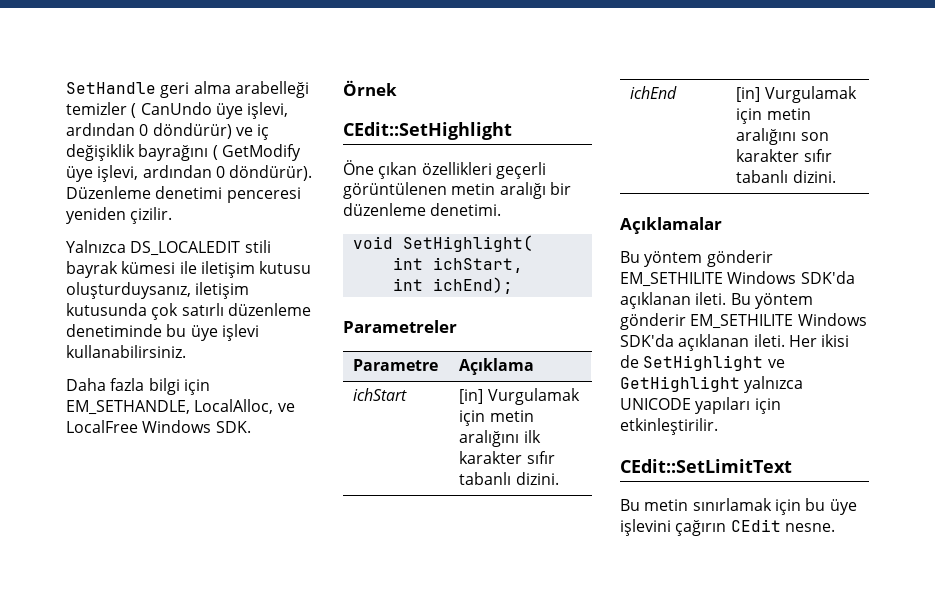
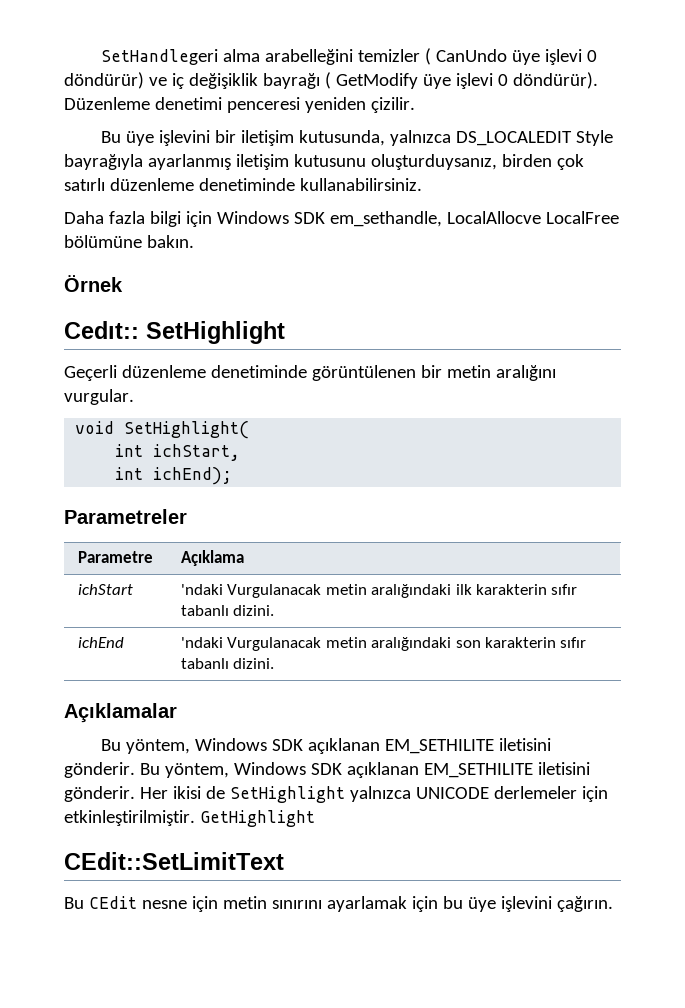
[66,81,309,98] SetHandle geri alma arabelleği -> [101,49,354,65] SetHandlegeri alma arabelleğini
[247,102,289,119] [66,123,135,136] işlevi, ardından -> [545,49,583,65] işlevi
[138,144,209,161] bayrağını -> [262,73,320,89] bayrağı
[97,165,212,182] işlevi, ardından -> [455,73,493,89] işlevi
[66,240,271,256] [66,261,312,278] [66,282,250,299] [66,303,147,316] Yalnızca DS_LOCALEDIT stili bayrak kümesi ile iletişim kutusu oluşturduysanız, iletişim kutusunda -> [101,130,614,146] [64,154,552,170] Bu üye işlevini bir iletişim kutusunda, yalnızca DS_LOCALEDIT Style bayrağıyla ayarlanmış iletişim kutusunu oluşturduysanız, birden
[166,324,259,341] bu üye işlevi -> (295, 184) none
[66,399,295,415] [66,420,251,433] [343,80,397,96] [343,122,512,140] [343,160,546,179] [343,182,571,199] [343,203,502,216] EM_SETHANDLE, LocalAlloc, ve LocalFree Windows SDK. // Örnek // CEdit::SetHighlight // Öne çıkan özellikleri geçerli görüntülenen metin aralığı bir düzenleme denetimi. -> [216,211,619,227] [64,235,194,248] [64,275,123,292] [64,321,285,344] [64,365,556,381] [64,389,134,405] Windows SDK em_sethandle, LocalAllocve LocalFree bölümüne bakın. // Örnek // Cedıt:: SetHighlight // Geçerli düzenleme denetiminde görüntülenen bir metin aralığını vurgular.
[459,388,580,405] [459,410,534,426] [459,430,541,447] [459,451,555,464] [459,472,559,485] [630,86,678,99] [736,86,857,103] [736,108,811,124] [736,128,829,145] [736,149,800,162] [in] Vurgulamak için metin aralığını ilk karakter sıfır tabanlı dizini. // ichEnd | [in] Vurgulamak için metin aralığını son karakter -> [180,584,578,598] [180,605,275,616] [77,637,124,648] [180,637,556,651] 'ndaki Vurgulanacak metin aralığındaki ilk karakterin sıfır tabanlı dizini. // ichEnd | 'ndaki Vurgulanacak metin aralığındaki son karakterin
[644,250,773,267] [620,271,855,287] [620,292,813,309] [620,313,867,330] [620,334,850,351] [620,355,785,371] [620,376,804,393] [620,397,781,414] [620,418,718,435] [620,459,792,473] [620,498,772,511] yöntem gönderir EM_SETHILITE Windows SDK'da açıklanan ileti. Bu yöntem gönderir EM_SETHILITE Windows SDK'da açıklanan ileti. Her ikisi de SetHighlight ve GetHighlight yalnızca UNICODE yapıları için etkinleştirilir. // CEdit::SetLimitText // Bu metin sınırlamak -> [126,738,552,754] [64,762,590,778] [64,786,608,803] [64,810,315,827] [64,852,284,870] [64,896,407,912] yöntem, Windows SDK açıklanan EM_SETHILITE iletisini gönderir. Bu yöntem, Windows SDK açıklanan EM_SETHILITE iletisini gönderir. Her ikisi de SetHighlight yalnızca UNICODE derlemeler için etkinleştirilmiştir. GetHighlight // CEdit::SetLimitText // Bu CEdit nesne için metin sınırını ayarlamak
[675,519,835,536] çağırın CEdit nesne. -> [556,896,613,912] çağırın.

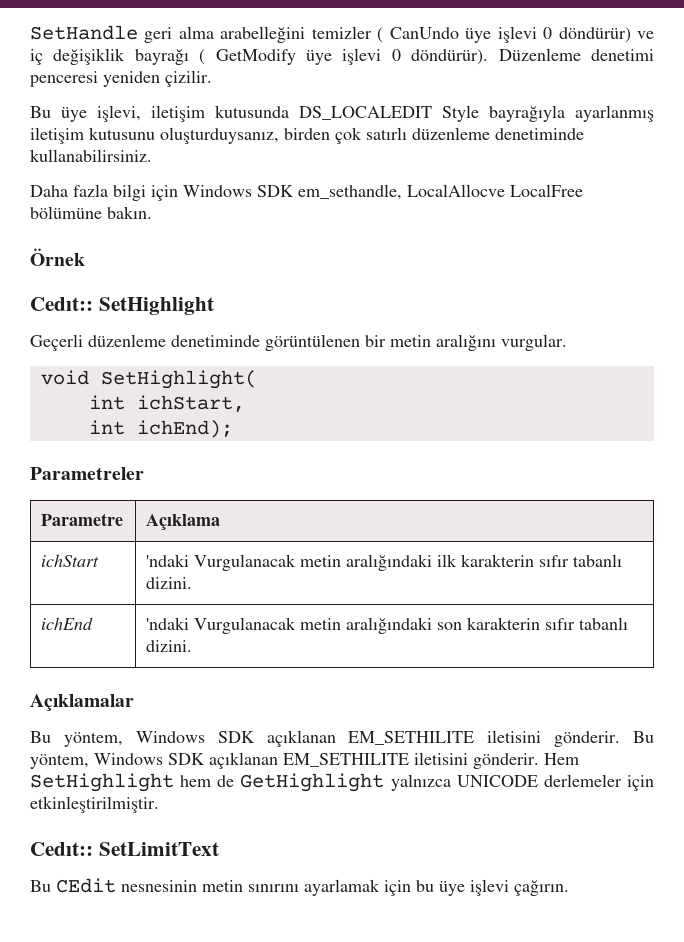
[101,49,219,65] SetHandlegeri -> [30,25,173,43] SetHandle geri
[159,130,452,146] işlevini bir iletişim kutusunda, yalnızca -> [97,105,289,122] işlevi, iletişim kutusunda
[139,786,345,803] Her ikisi de SetHighlight -> [544,753,579,765] [30,773,385,792] Hem SetHighlight hem de GetHighlight
[199,810,315,827] [64,852,284,870] GetHighlight // CEdit::SetLimitText -> [30,842,219,856] // Cedıt:: SetLimitText
[141,896,218,912] nesne için -> [121,880,197,892] nesnesinin
[500,896,552,912] işlevini -> [470,879,509,896] işlevi

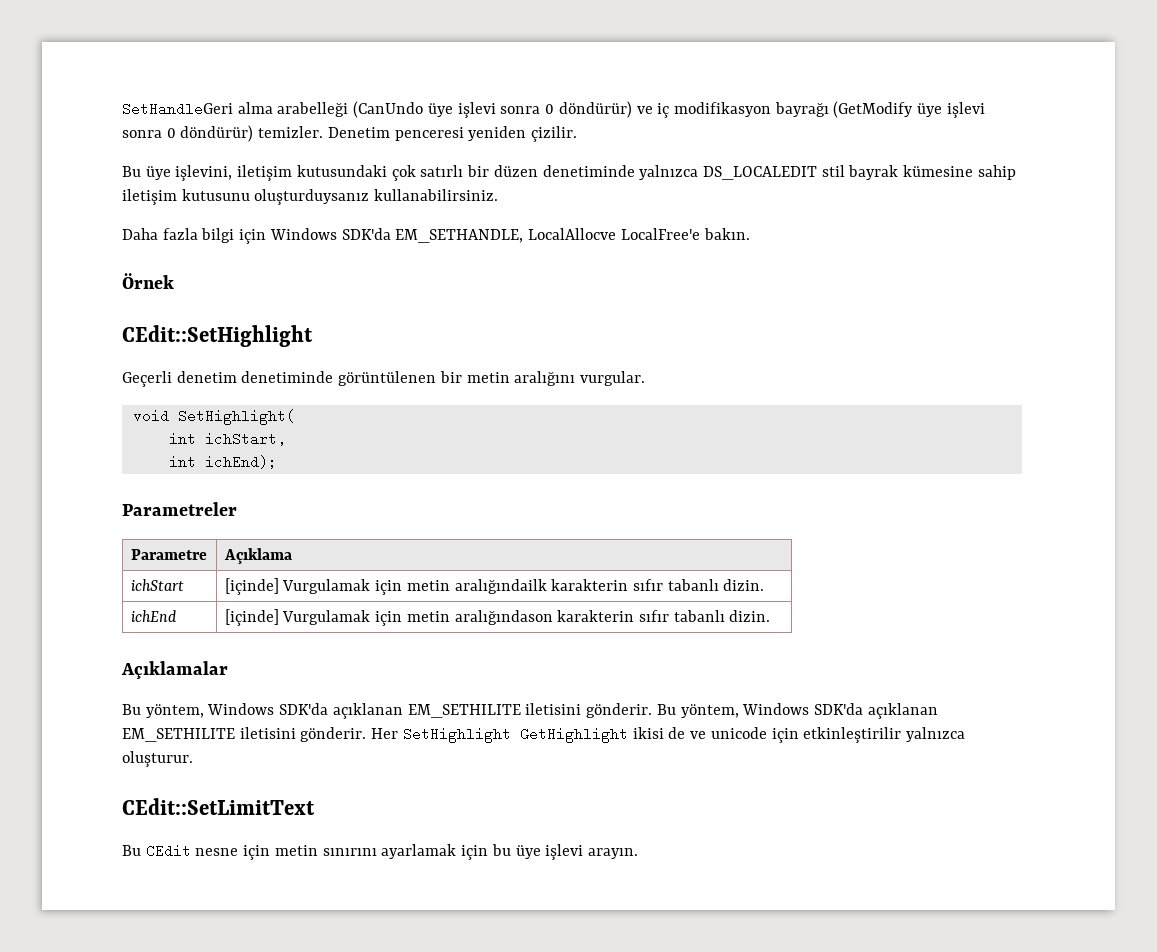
[30,25,537,43] SetHandle geri alma arabelleğini temizler ( CanUndo üye işlevi -> [122,101,541,118] SetHandleGeri alma arabelleği (CanUndo üye işlevi sonra
[53,48,654,65] değişiklik bayrağı ( GetModify üye işlevi 0 döndürür). Düzenleme denetimi -> [673,101,985,118] [122,125,390,142] modifikasyon bayrağı (GetModify üye işlevi sonra 0 döndürür) temizler. Denetim
[97,105,654,122] [30,127,584,144] işlevi, iletişim kutusunda DS_LOCALEDIT Style bayrağıyla ayarlanmış iletişim kutusunu oluşturduysanız, birden çok satırlı düzenleme denetiminde -> [175,165,1016,181] [122,189,370,205] işlevini, iletişim kutusundaki çok satırlı bir düzen denetiminde yalnızca DS_LOCALEDIT stil bayrak kümesine sahip iletişim kutusunu oluşturduysanız
[257,184,583,200] [30,206,102,219] SDK em_sethandle, LocalAllocve LocalFree bölümüne -> [341,228,700,243] SDK'da EM_SETHANDLE, LocalAllocve LocalFree'e
[30,297,214,315] Cedıt:: SetHighlight -> [122,325,313,347] CEdit::SetHighlight
[88,334,166,347] düzenleme -> [176,371,237,383] denetim
[146,554,623,571] [146,577,193,589] 'ndaki Vurgulanacak metin aralığındaki ilk karakterin sıfır tabanlı dizini. -> [224,578,765,595] [içinde] Vurgulamak için metin aralığındailk karakterin sıfır tabanlı dizin.
[146,617,629,634] [146,640,193,652] 'ndaki Vurgulanacak metin aralığındaki son karakterin sıfır tabanlı dizini. -> [224,609,771,626] [içinde] Vurgulamak için metin aralığındason karakterin sıfır tabanlı dizin.
[217,731,255,743] SDK -> [279,703,329,715] SDK'da
[168,752,579,769] [30,773,654,792] [30,796,159,813] [30,842,219,856] SDK açıklanan EM_SETHILITE iletisini gönderir. Hem SetHighlight hem de GetHighlight yalnızca UNICODE derlemeler için etkinleştirilmiştir. // Cedıt:: SetLimitText -> [813,703,938,719] [122,727,965,743] [122,751,193,767] [122,798,315,815] SDK'da açıklanan EM_SETHILITE iletisini gönderir. Her SetHighlight GetHighlight ikisi de ve unicode için etkinleştirilir yalnızca oluşturur. // CEdit::SetLimitText
[121,880,197,892] nesnesinin -> [195,845,271,860] nesne için
[514,880,569,896] çağırın. -> [587,848,638,859] arayın.

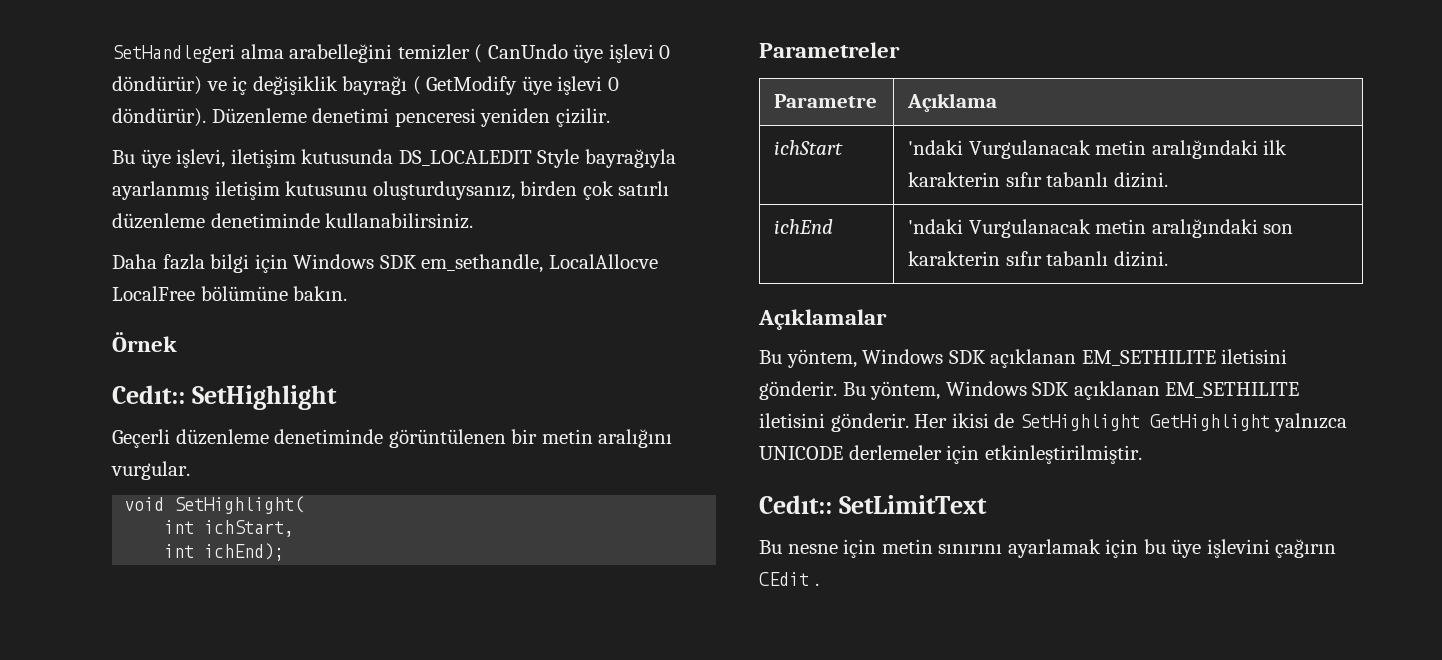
[122,101,541,118] SetHandleGeri alma arabelleği (CanUndo üye işlevi sonra -> [112,44,654,63] SetHandlegeri alma arabelleğini temizler ( CanUndo üye işlevi
[673,101,985,118] [122,125,390,142] modifikasyon bayrağı (GetModify üye işlevi sonra 0 döndürür) temizler. Denetim -> [252,76,619,95] [112,108,390,127] değişiklik bayrağı ( GetModify üye işlevi 0 döndürür). Düzenleme denetimi
[175,165,1016,181] [122,189,370,205] işlevini, iletişim kutusundaki çok satırlı bir düzen denetiminde yalnızca DS_LOCALEDIT stil bayrak kümesine sahip iletişim kutusunu oluşturduysanız -> [176,149,676,168] [112,181,670,200] [112,213,320,229] işlevi, iletişim kutusunda DS_LOCALEDIT Style bayrağıyla ayarlanmış iletişim kutusunu oluşturduysanız, birden çok satırlı düzenleme denetiminde
[341,228,700,243] SDK'da EM_SETHANDLE, LocalAllocve LocalFree'e -> [379,254,658,273] [112,286,288,301] SDK em_sethandle, LocalAllocve LocalFree bölümüne
[122,325,313,347] CEdit::SetHighlight -> [112,385,337,410] Cedıt:: SetHighlight
[176,371,237,383] denetim -> [175,429,269,445] düzenleme
[224,578,765,595] [içinde] Vurgulamak için metin aralığındailk karakterin sıfır tabanlı dizin. -> [908,140,1288,159] [908,172,1168,188] 'ndaki Vurgulanacak metin aralığındaki ilk karakterin sıfır tabanlı dizini.
[224,609,771,626] [içinde] Vurgulamak için metin aralığındason karakterin sıfır tabanlı dizin. -> [908,219,1294,238] [908,251,1168,267] 'ndaki Vurgulanacak metin aralığındaki son karakterin sıfır tabanlı dizini.
[279,703,329,715] SDK'da -> [948,350,986,364] SDK
[813,703,863,715] SDK'da -> [1032,382,1070,396] SDK
[402,727,965,743] [122,751,193,767] [122,798,315,815] [122,844,191,858] SetHighlight GetHighlight ikisi de ve unicode için etkinleştirilir yalnızca oluşturur. // CEdit::SetLimitText // Bu CEdit -> [951,413,1348,432] [759,445,1142,464] [759,495,987,514] [759,540,782,554] ikisi de SetHighlight GetHighlight yalnızca UNICODE derlemeler için etkinleştirilmiştir. // Cedıt:: SetLimitText // Bu
[545,844,638,860] işlevi arayın. -> [1206,539,1337,558] [759,572,819,586] işlevini çağırın CEdit .

